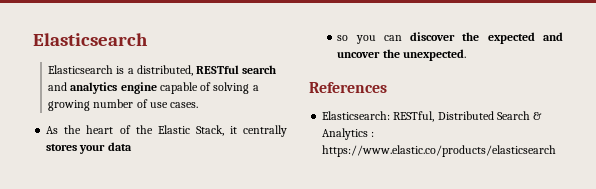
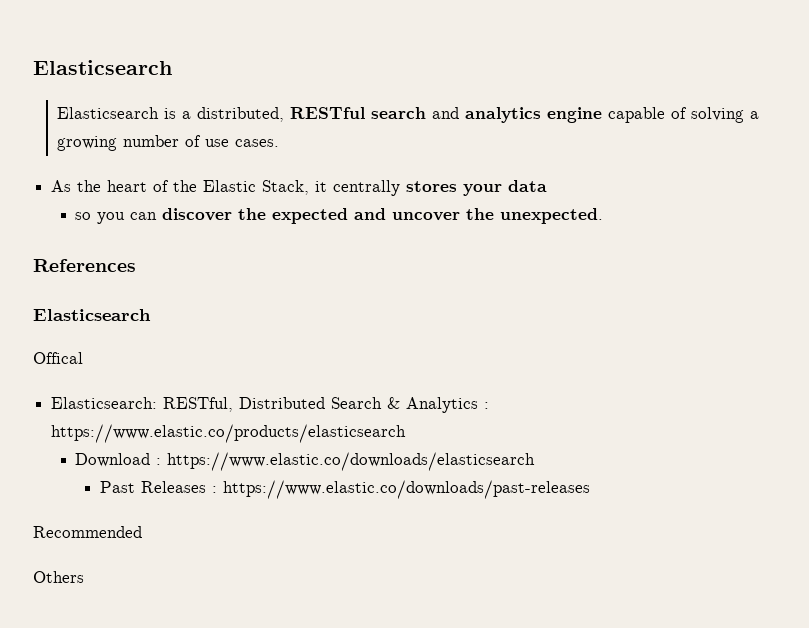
(387, 87) none -> [33,309,151,321] [33,352,83,364] // Elasticsearch // Offical
(557, 151) none -> [75,452,536,471] [99,480,590,499] [33,526,142,538] [33,571,84,583] // Download : https://www.elastic.co/downloads/elasticsearch // Past Releases : https://www.elastic.co/downloads/past-releases // Recommended // Others

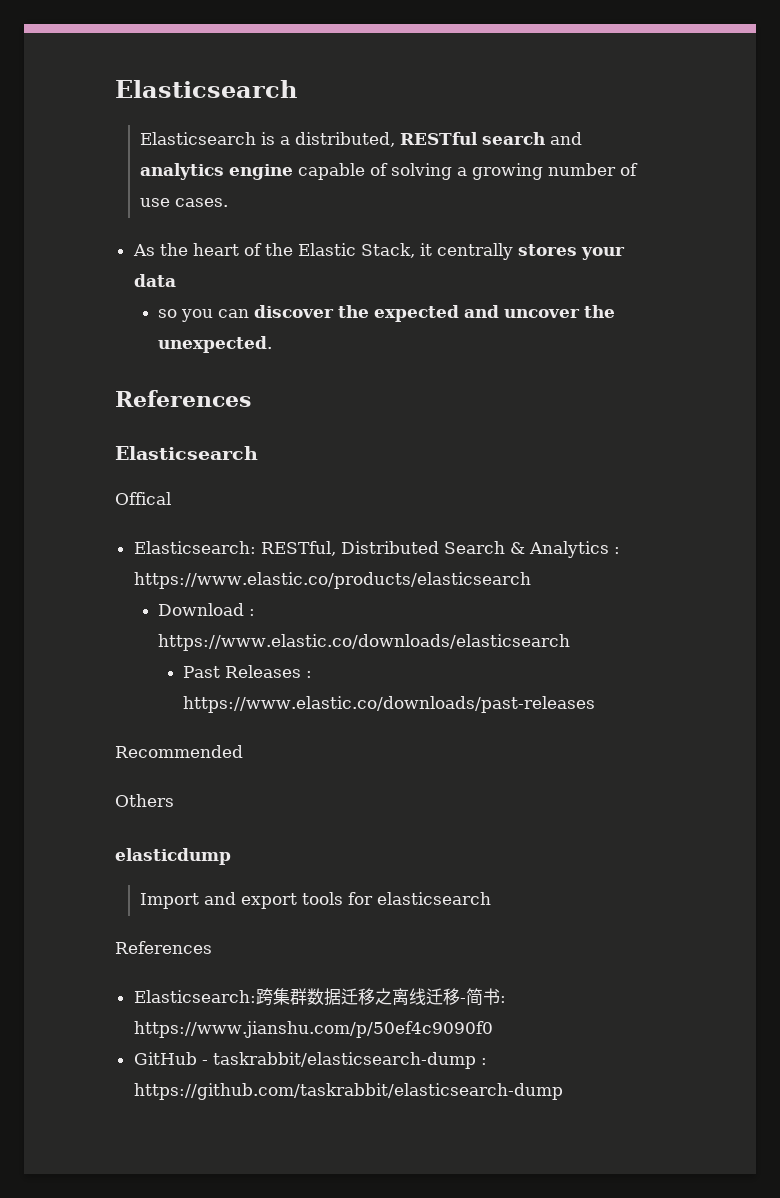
(84, 577) none -> [115,848,231,865] [139,892,491,909] [115,941,212,954] [133,988,506,1006] [133,1021,493,1038] [133,1052,487,1069] [133,1083,563,1100] // elasticdump // Import and export tools for elasticsearch // References // Elasticsearch:跨集群数据迁移之离线迁移-简书: https://www.jianshu.com/p/50ef4c9090f0 // GitHub - taskrabbit/elasticsearch-dump : https://github.com/taskrabbit/elasticsearch-dump

